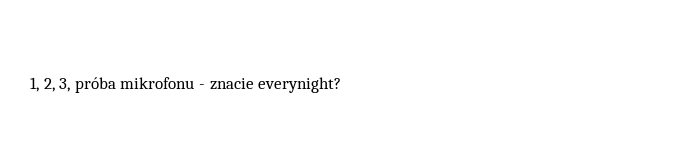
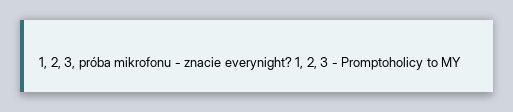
(342, 85) none -> [295,57,462,70] 1, 2, 3 - Promptoholicy to MY

